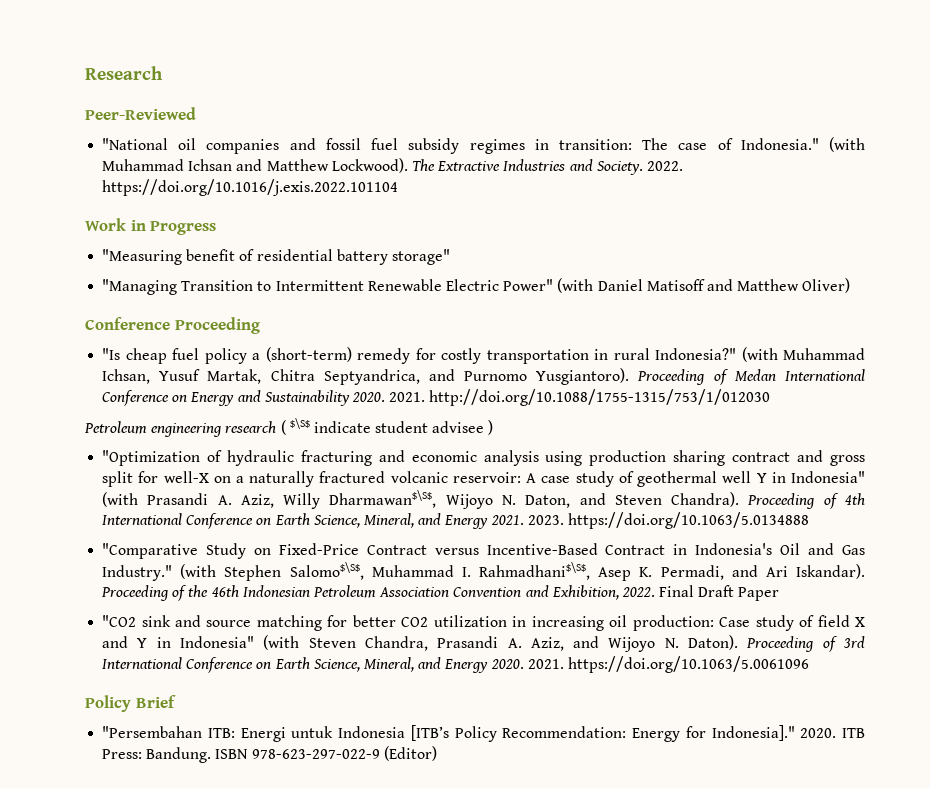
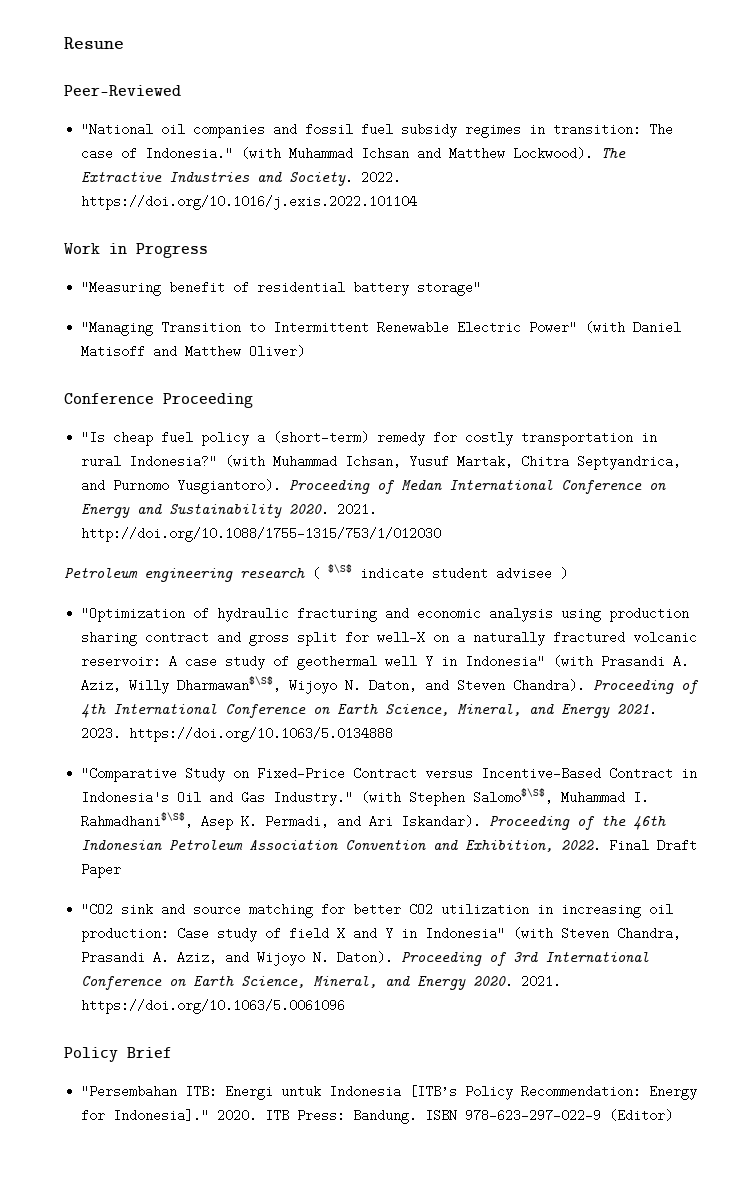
[85,66,163,80] Research -> [64,37,124,49] Resune

